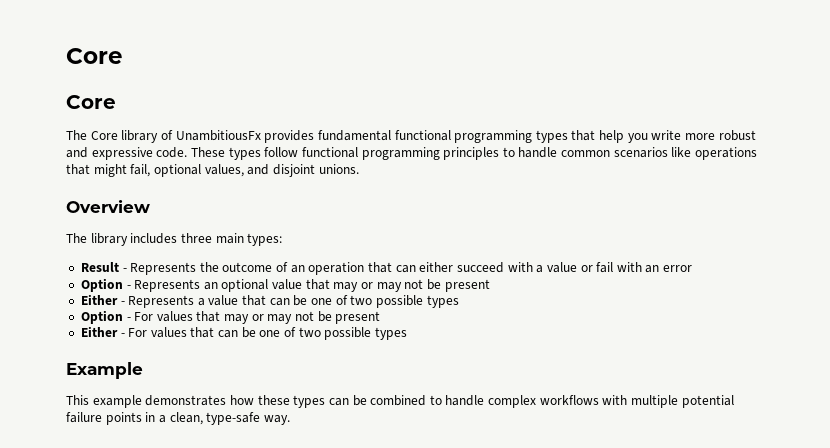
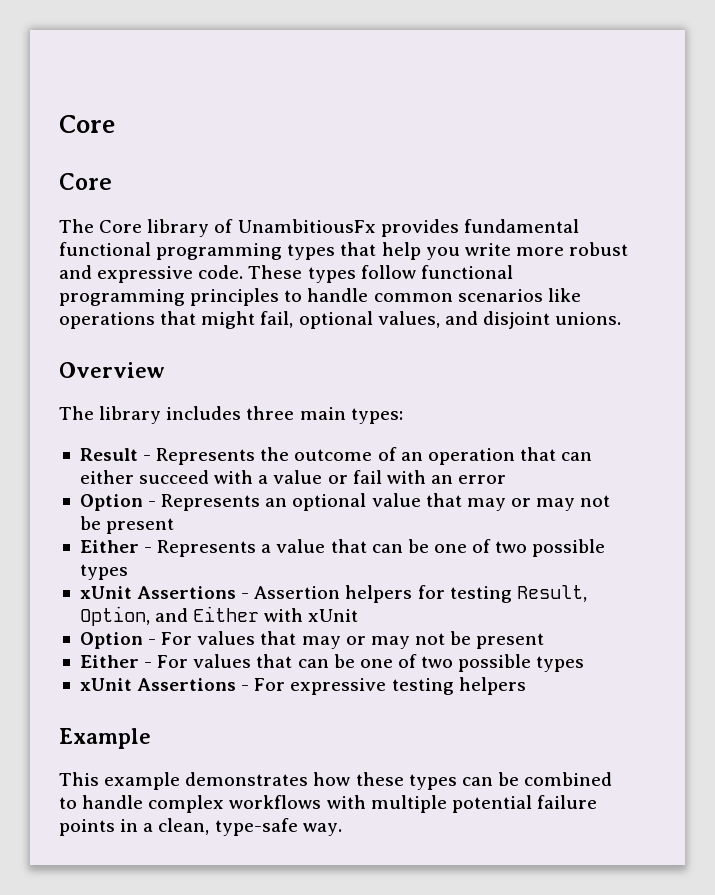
(459, 301) none -> [79,585,587,603] [79,606,359,626] // xUnit Assertions - Assertion helpers for testing Result, Option, and Either with xUnit
(407, 333) none -> [79,677,526,695] // xUnit Assertions - For expressive testing helpers

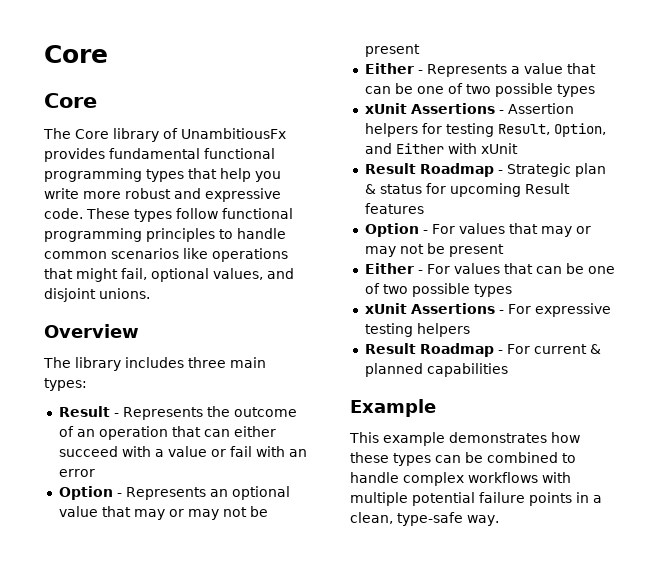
(359, 615) none -> [364,163,606,177] [364,183,570,197] [364,203,424,214] // Result Roadmap - Strategic plan & status for upcoming Result features
(526, 686) none -> [364,343,601,357] [364,363,508,377] // Result Roadmap - For current & planned capabilities

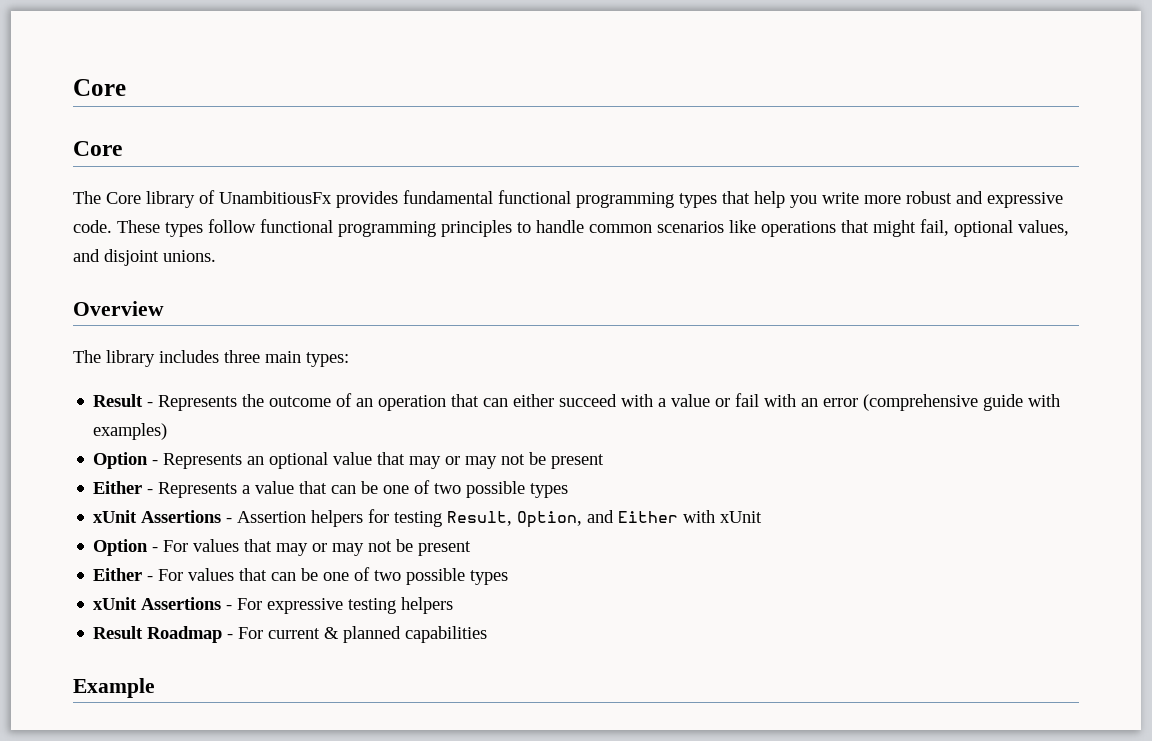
(95, 473) none -> [863,394,1061,411] [93,423,168,440] (comprehensive guide with examples)
[364,163,606,177] [364,183,570,197] [364,203,424,214] // Result Roadmap - Strategic plan & status for upcoming Result features -> (763, 517) none
[349,432,580,446] [350,452,576,466] [350,472,571,486] [350,492,602,506] [350,512,499,526] // This example demonstrates how these types can be combined to handle complex workflows with multiple potential failure points in a clean, type-safe way. -> (155, 688) none

